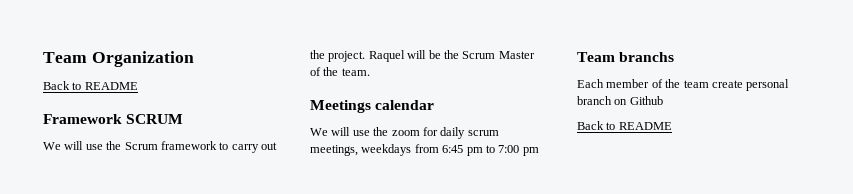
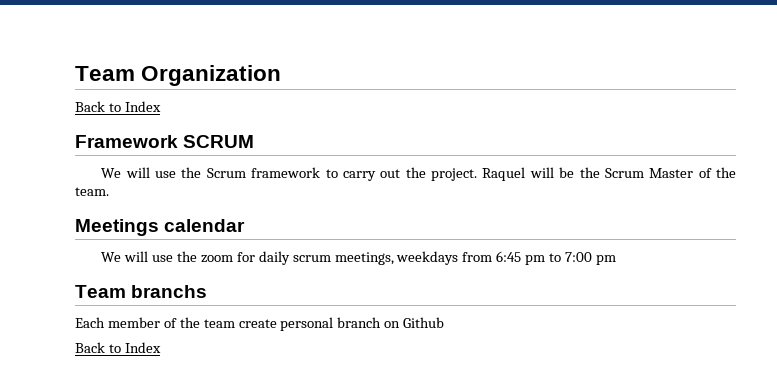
[84,82,138,90] README -> [124,101,161,112] Index
[618,122,672,130] README -> [124,342,161,353] Index

